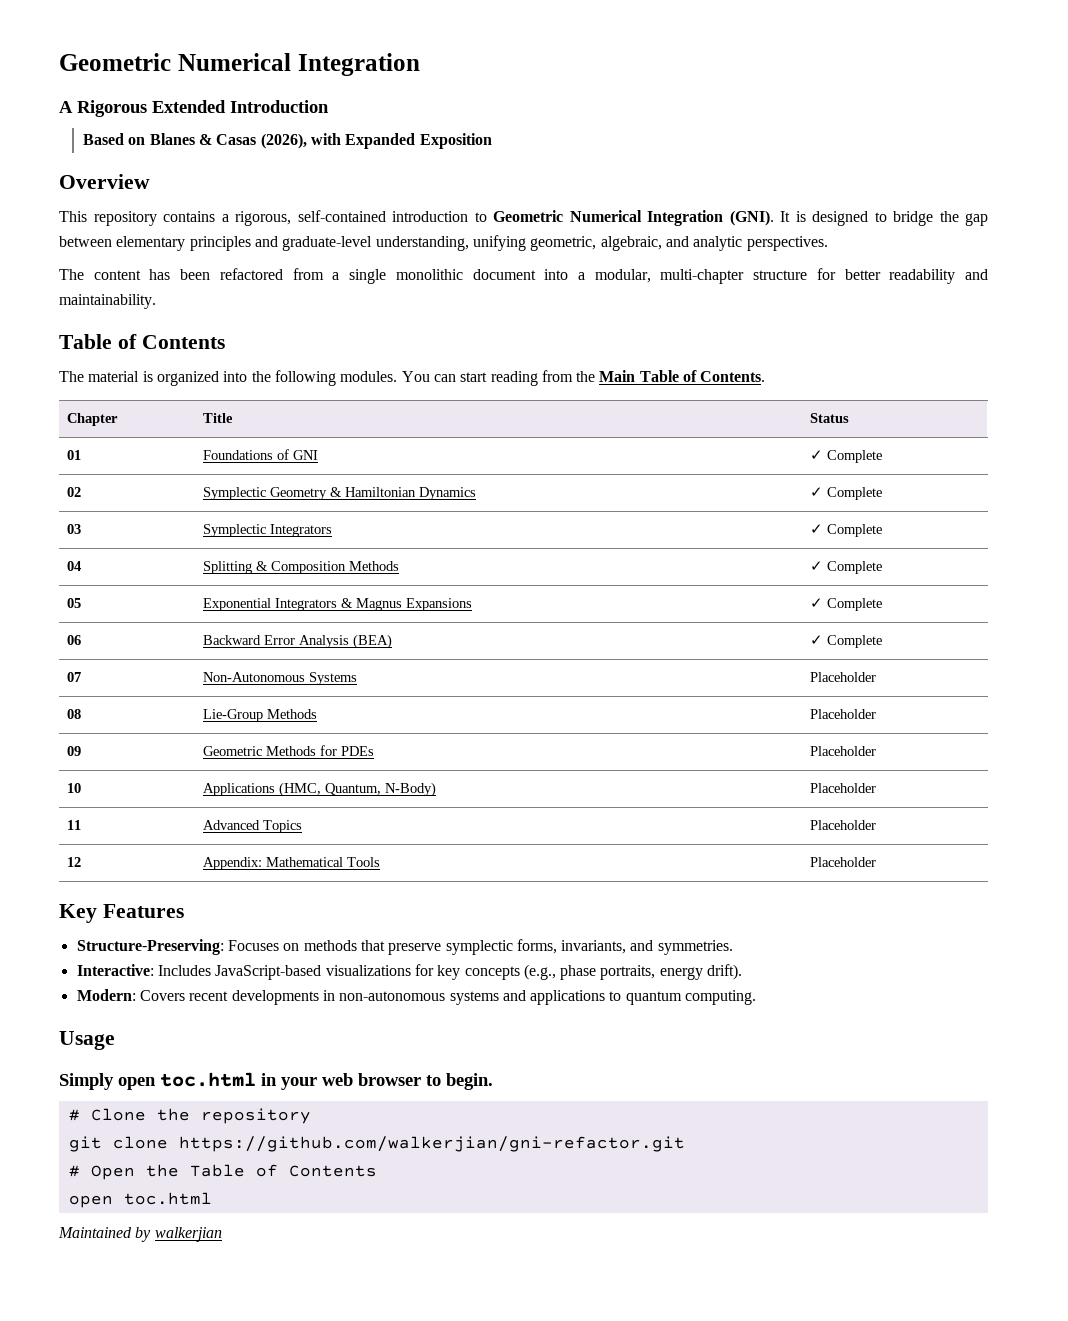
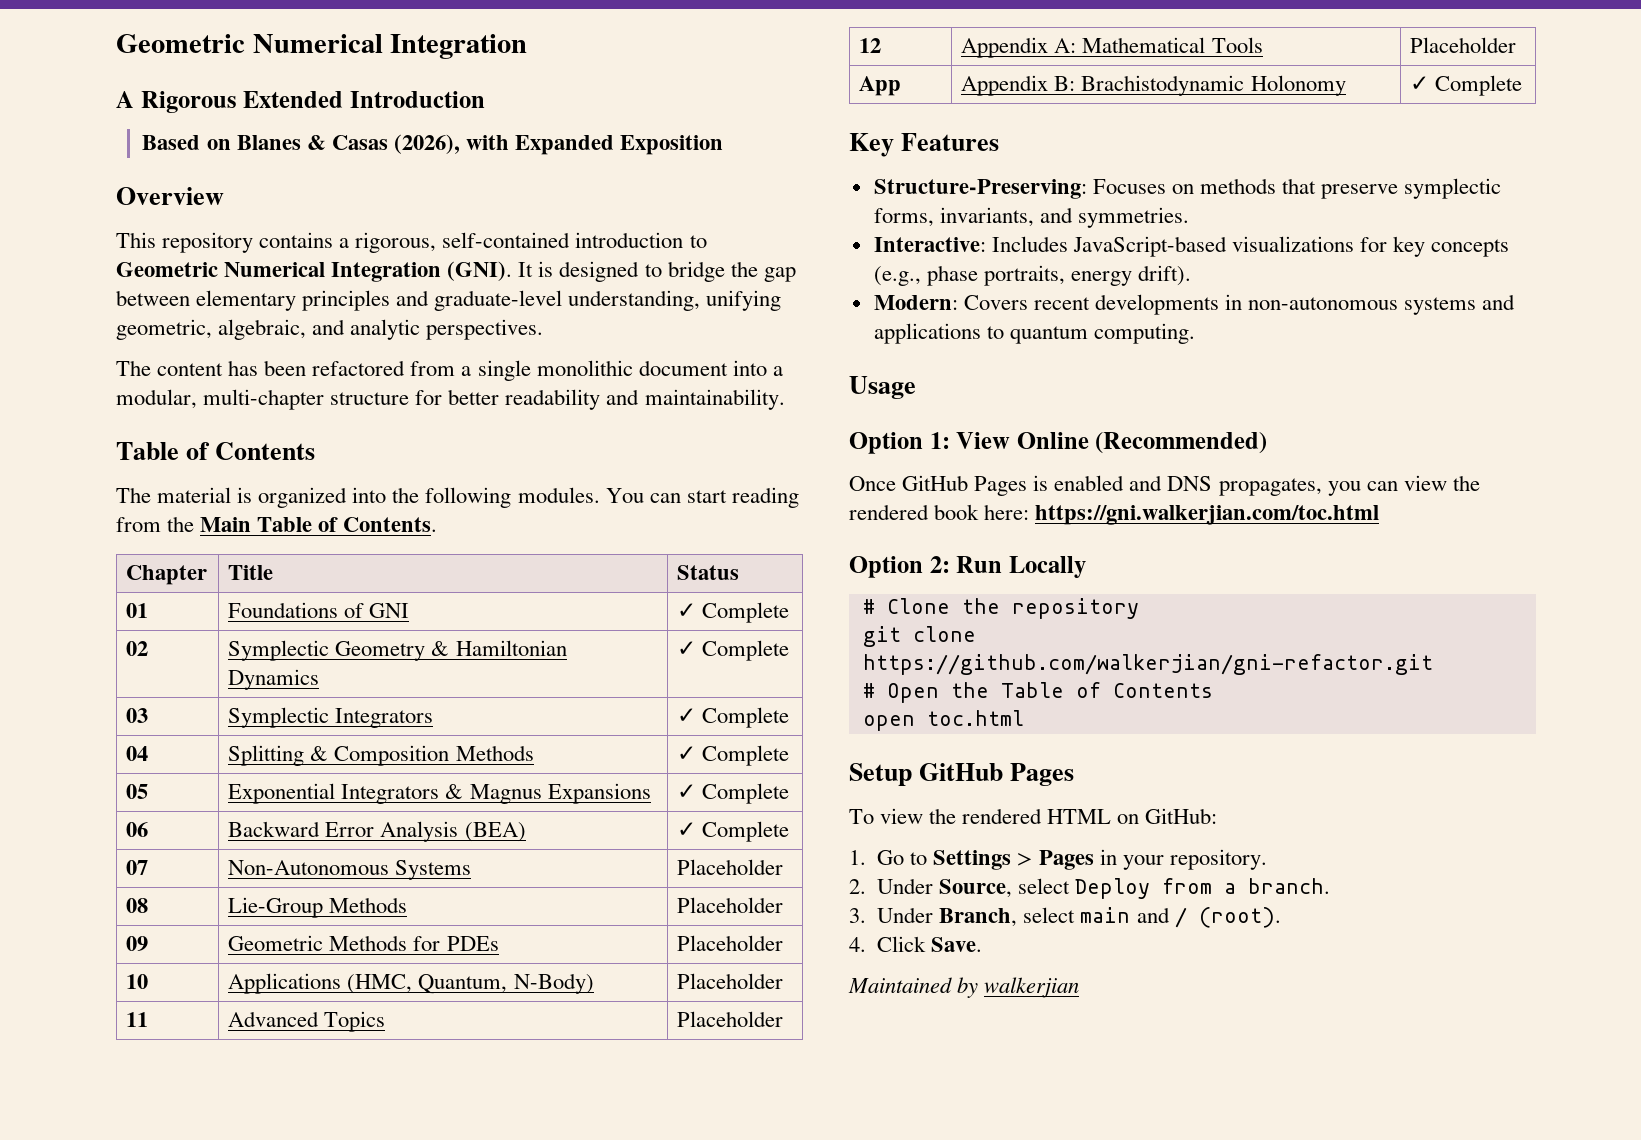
[202,857,262,870] Appendix: -> [961,37,1077,58] Appendix A:
(876, 862) none -> [859,76,902,96] [961,75,1346,96] [1410,75,1523,96] // App | Appendix B: Brachistodynamic Holonomy | ✓ Complete
[59,1072,493,1090] Simply open toc.html in your web browser to begin. -> [849,432,1268,454] [849,475,1480,496] [849,504,1380,525] [849,556,1086,578] Option 1: View Online (Recommended) // Once GitHub Pages is enabled and DNS propagates, you can view the rendered book here: https://gni.walkerjian.com/toc.html // Option 2: Run Locally
(212, 1198) none -> [849,763,1075,786] [849,808,1218,824] [849,849,1267,870] [849,878,1331,899] [849,907,1281,928] [849,936,983,952] // Setup GitHub Pages // To view the rendered HTML on GitHub: // 1. Go to Settings > Pages in your repository. // 2. Under Source, select Deploy from a branch. // 3. Under Branch, select main and / (root). // 4. Click Save.

